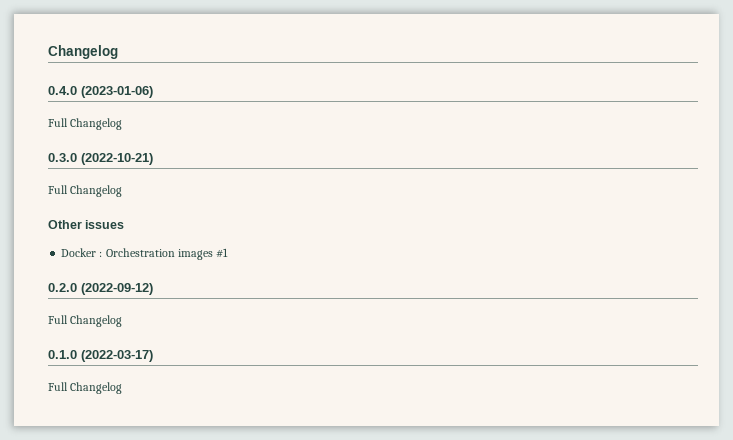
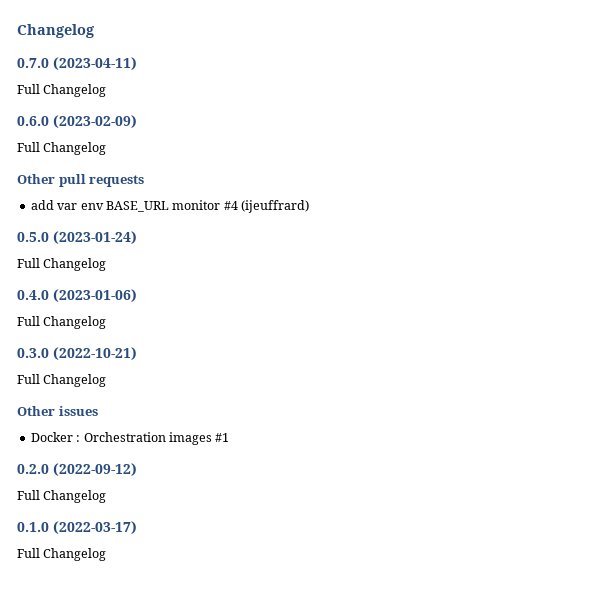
[48,45,118,59] Changelog -> [17,24,95,38] [17,57,137,70] [17,84,107,97] [17,115,137,128] [17,142,107,155] [17,174,145,187] [30,200,309,213] [17,231,137,244] [17,258,107,271] Changelog // 0.7.0 (2023-04-11) // Full Changelog // 0.6.0 (2023-02-09) // Full Changelog // Other pull requests // add var env BASE_URL monitor #4 (ijeuffrard) // 0.5.0 (2023-01-24) // Full Changelog

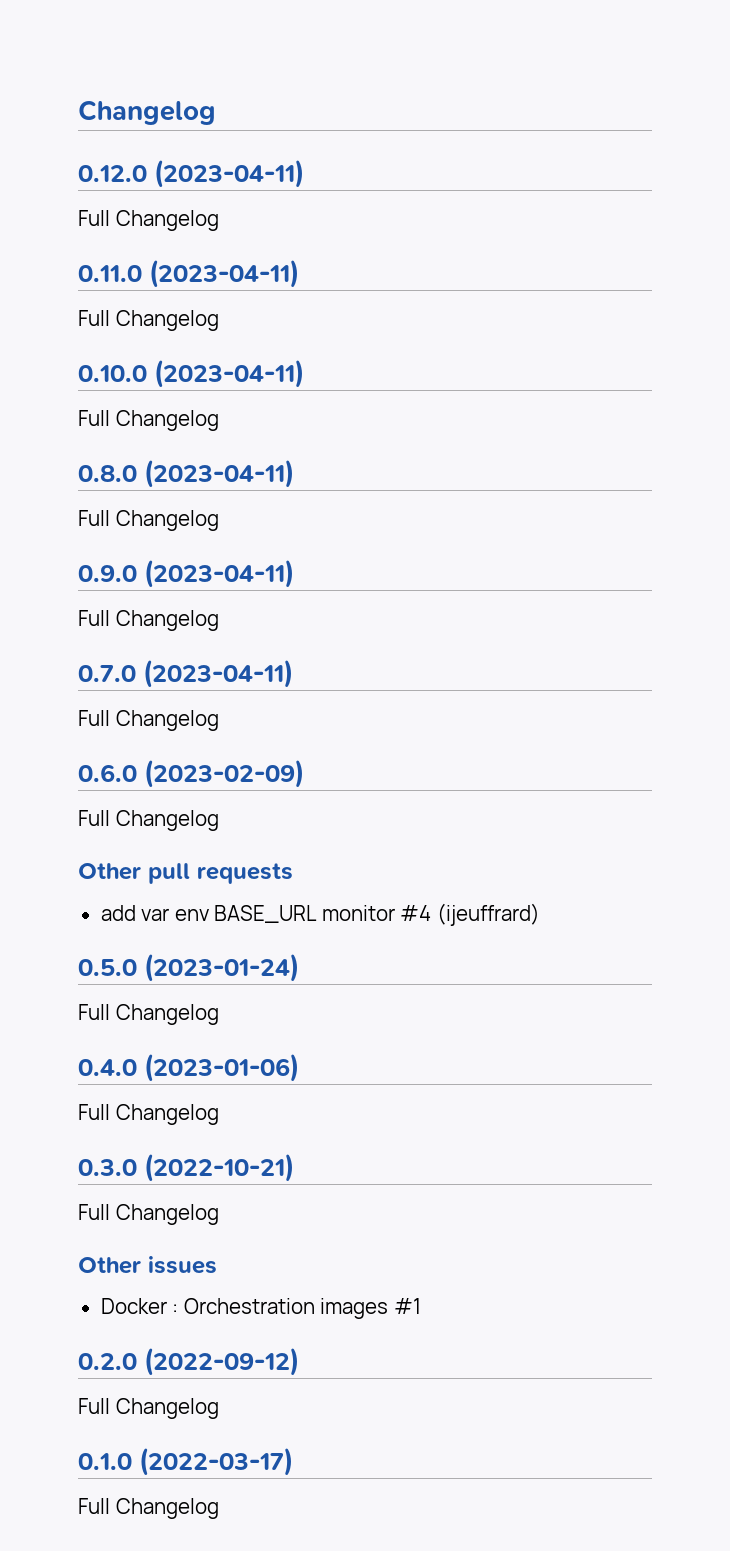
[17,24,95,38] Changelog -> [78,100,216,125] [78,159,304,188] [78,210,219,231] [78,259,299,288] [78,310,219,331] [78,359,304,388] [78,410,219,431] [78,459,294,488] [78,510,219,531] [78,559,294,588] [78,610,219,631] Changelog // 0.12.0 (2023-04-11) // Full Changelog // 0.11.0 (2023-04-11) // Full Changelog // 0.10.0 (2023-04-11) // Full Changelog // 0.8.0 (2023-04-11) // Full Changelog // 0.9.0 (2023-04-11) // Full Changelog

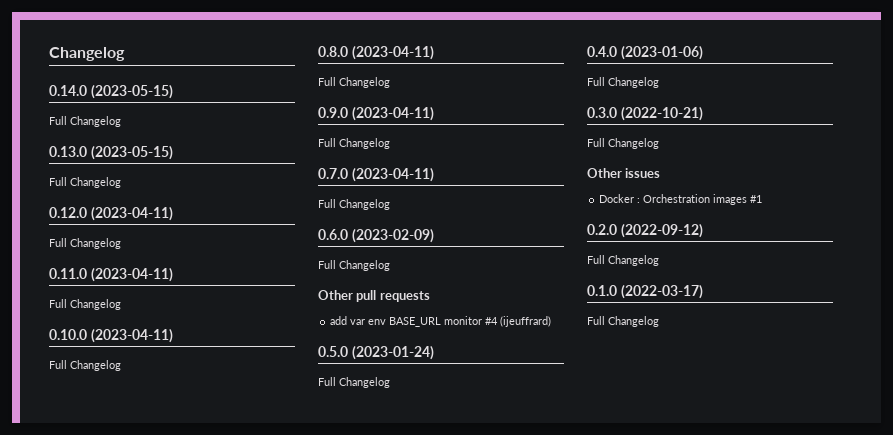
[78,100,216,125] Changelog -> [49,47,125,61] [49,85,173,99] [49,116,121,127] [49,146,173,160] [49,177,121,188] Changelog // 0.14.0 (2023-05-15) // Full Changelog // 0.13.0 (2023-05-15) // Full Changelog

